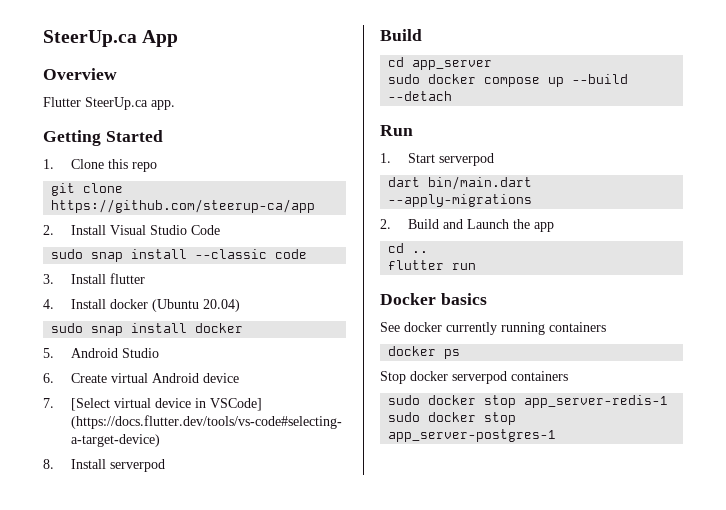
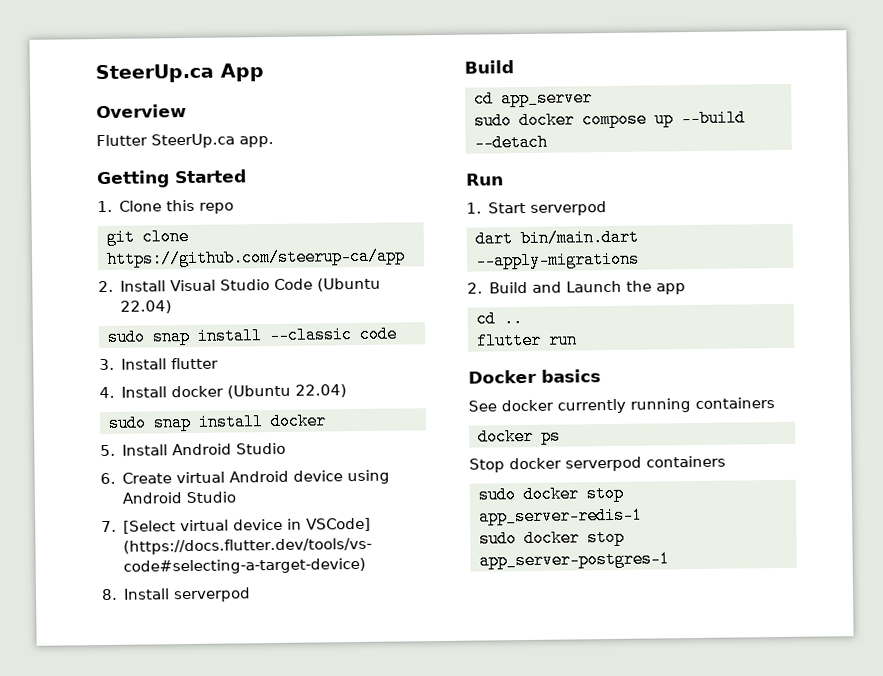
(220, 230) none -> [317,277,382,292] [120,300,173,314] (Ubuntu 22.04)
[202,299,240,312] 20.04) -> [295,384,348,398] 22.04)
(54, 353) none -> [122,444,169,456] Install
(239, 378) none -> [347,469,391,485] [122,491,237,504] using Android Studio

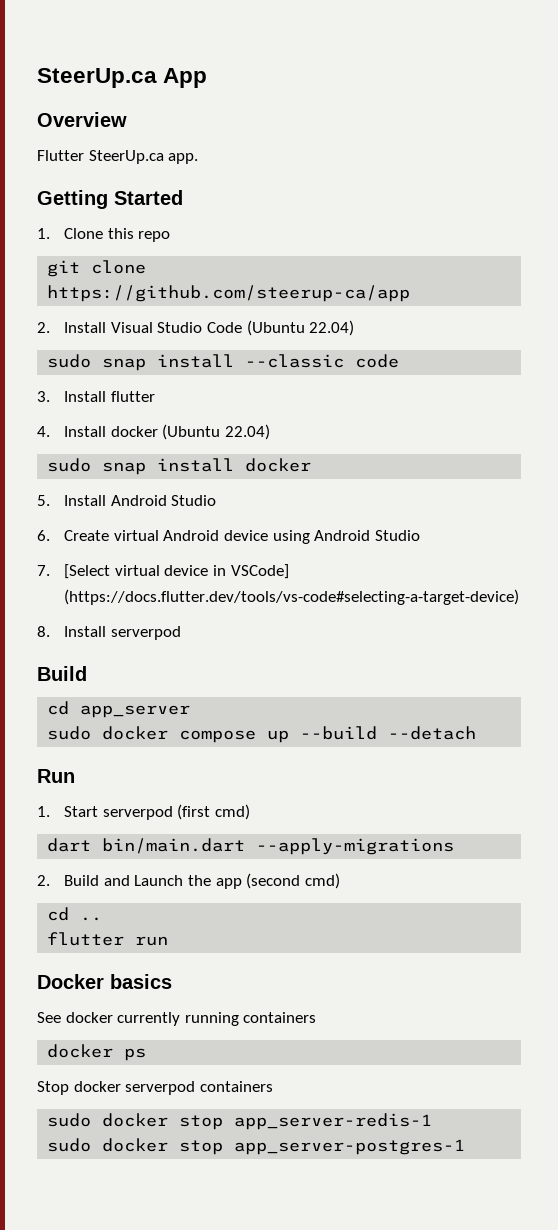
(608, 208) none -> [177,804,251,820] (first cmd)
(687, 289) none -> [246,873,340,889] (second cmd)

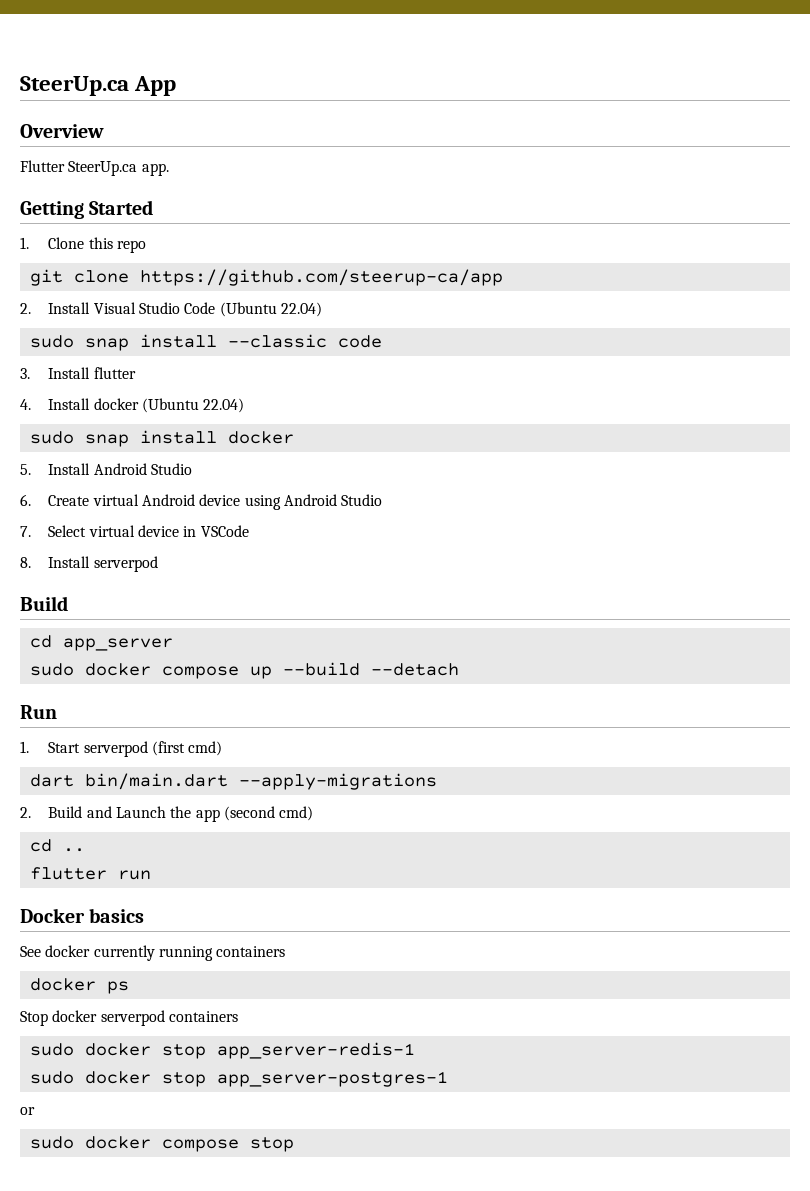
[64,564,111,579] [Select -> [48,525,87,537] Select
[230,564,289,579] [64,589,520,605] VSCode] (https://docs.flutter.dev/tools/vs-code#selecting-a-target-device) -> [200,525,249,537] VSCode
(466, 1147) none -> [20,1107,35,1115] [29,1136,294,1152] // or // sudo docker compose stop

